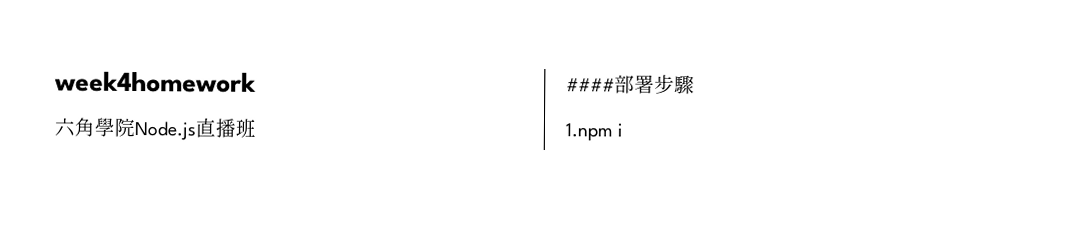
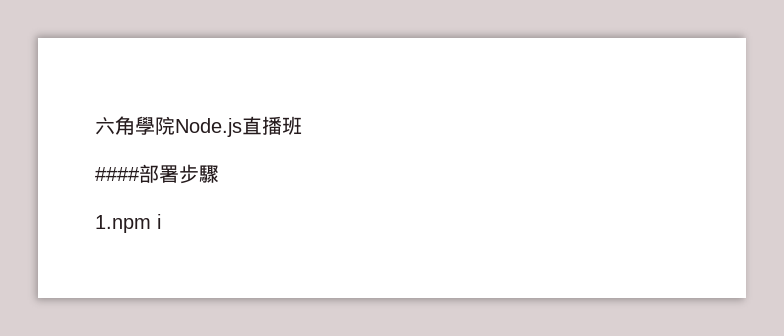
[54,71,257,93] week4homework // -> (95, 126) none

